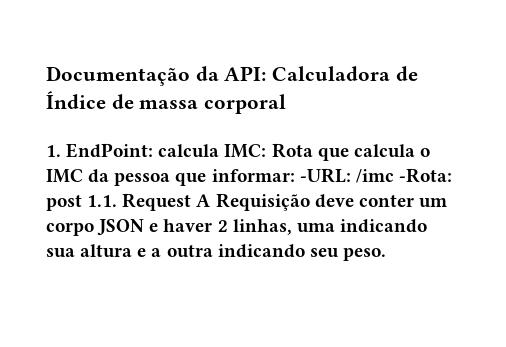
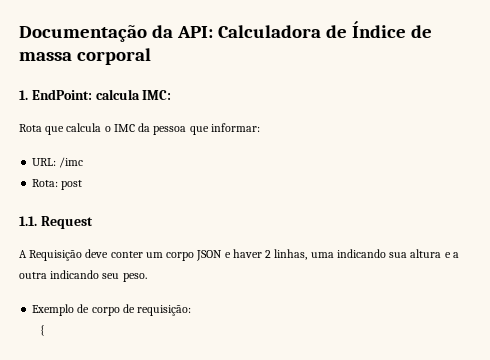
(267, 151) none -> (172, 95) //
[299,168,351,183] -URL: -> [32,158,57,166] // URL:
[398,168,452,183] -Rota: -> [32,179,59,187] // Rota:
(82, 203) none -> (83, 185) //
(192, 202) none -> (93, 222) //
(386, 254) none -> [32,304,192,316] [40,325,46,336] // Exemplo de corpo de requisição: // {

